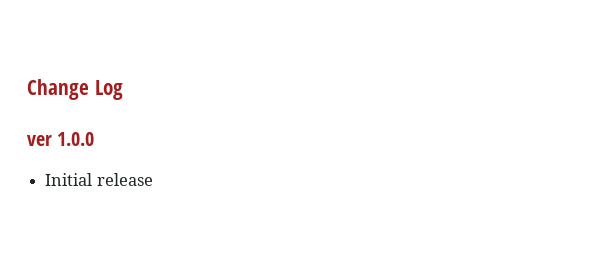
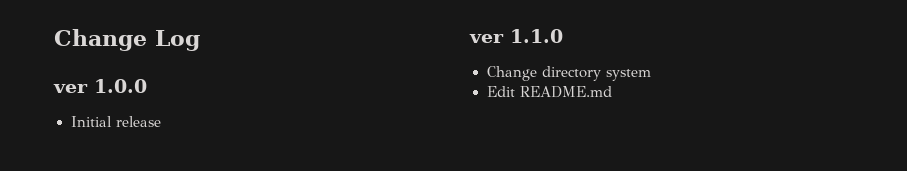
(153, 179) none -> [469,29,563,43] [486,66,651,81] [486,86,612,98] // ver 1.1.0 // Change directory system // Edit README.md

